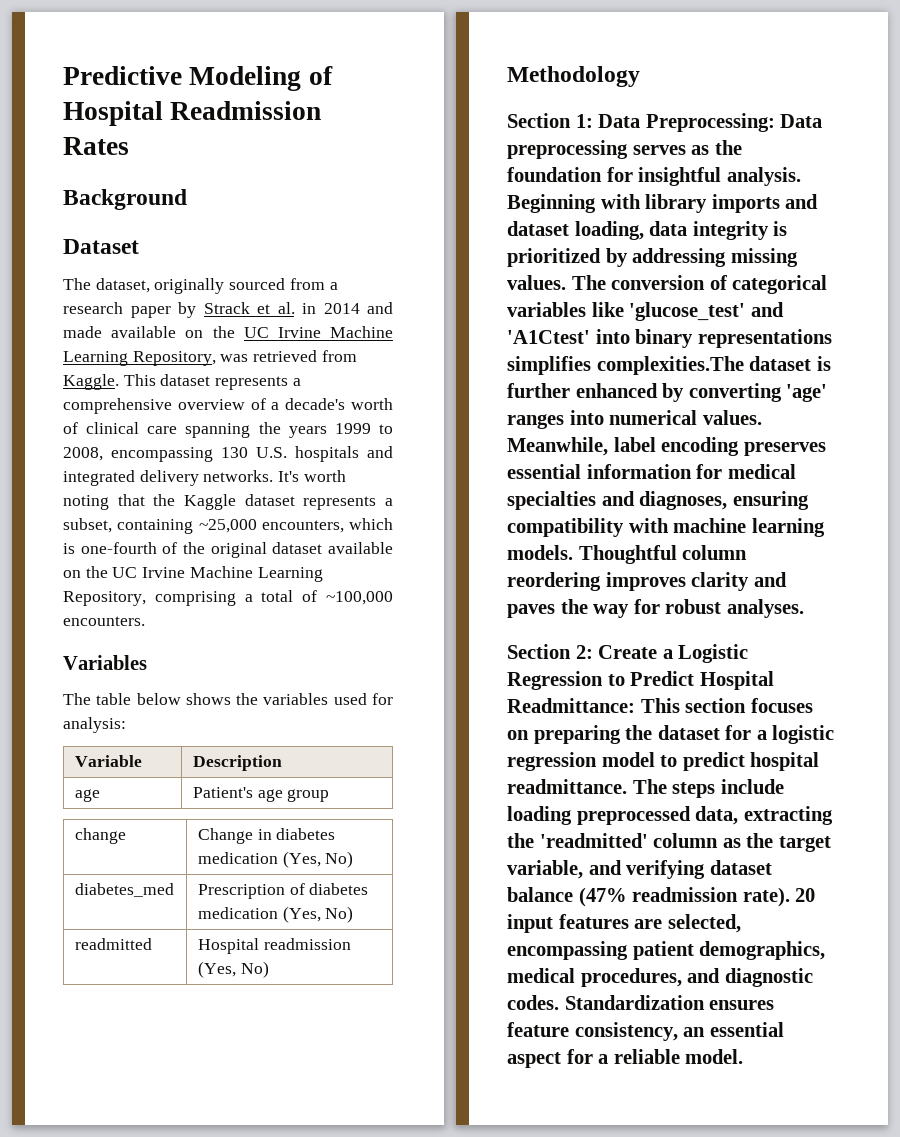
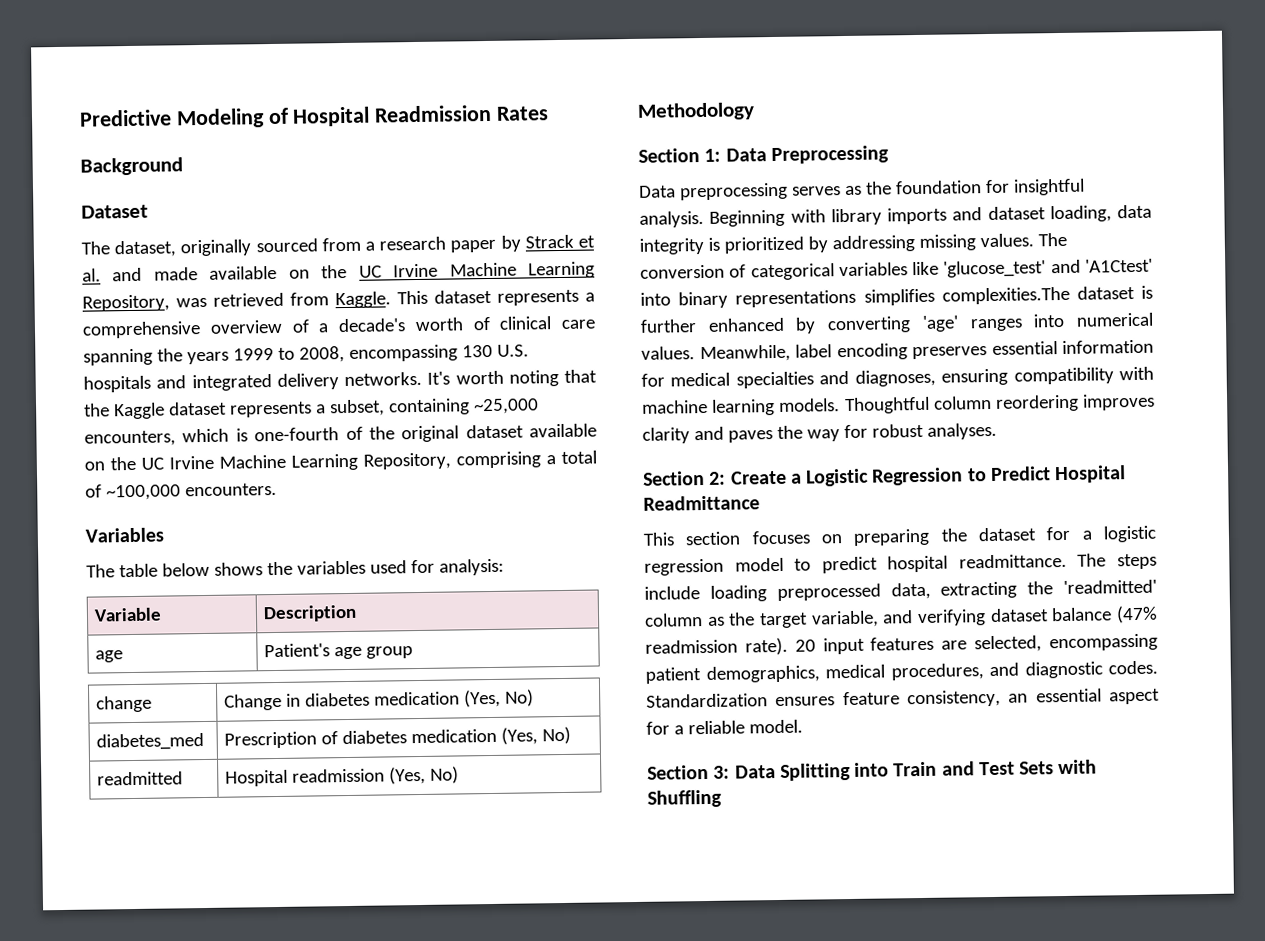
[302,303,360,314] in 2014 -> (101, 275) none
[645,113,775,132] Preprocessing: -> [770,145,889,165] Preprocessing //
[507,698,635,713] Readmittance: -> [643,495,760,511] Readmittance //
(744, 1056) none -> [647,759,1098,781] [647,789,722,808] // Section 3: Data Splitting into Train and Test Sets with Shuffling

